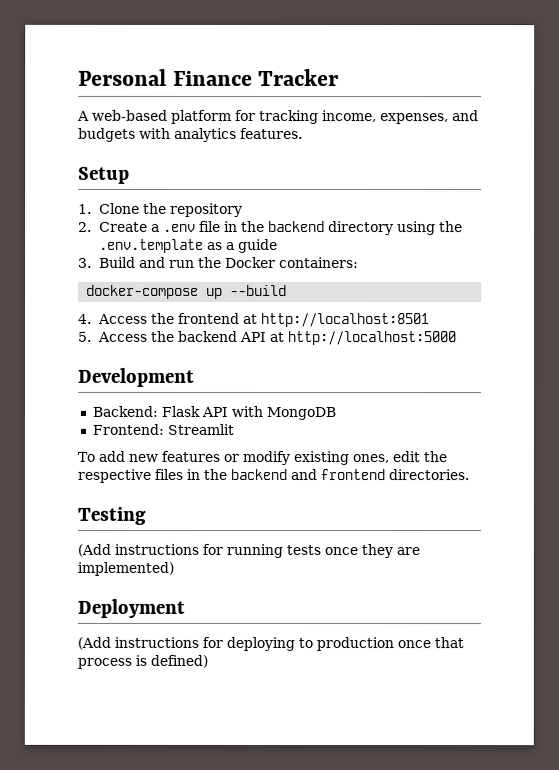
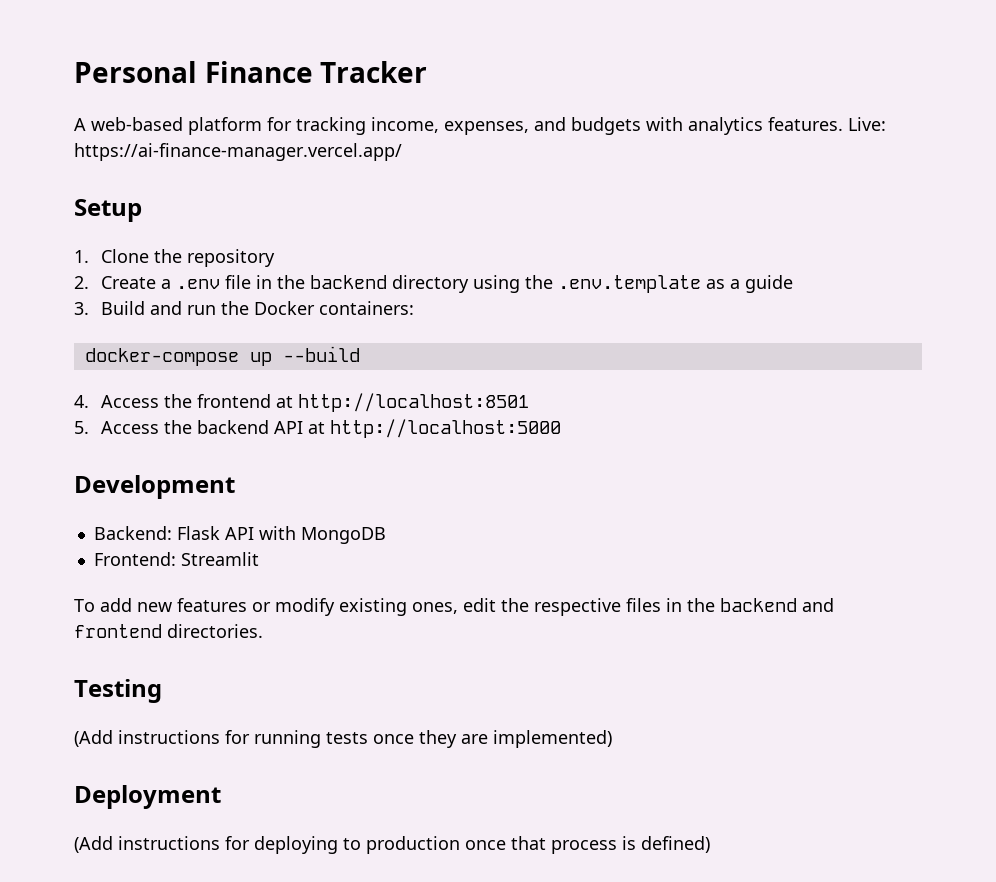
(303, 133) none -> [848,117,886,131] [74,143,402,161] Live: https://ai-finance-manager.vercel.app/

